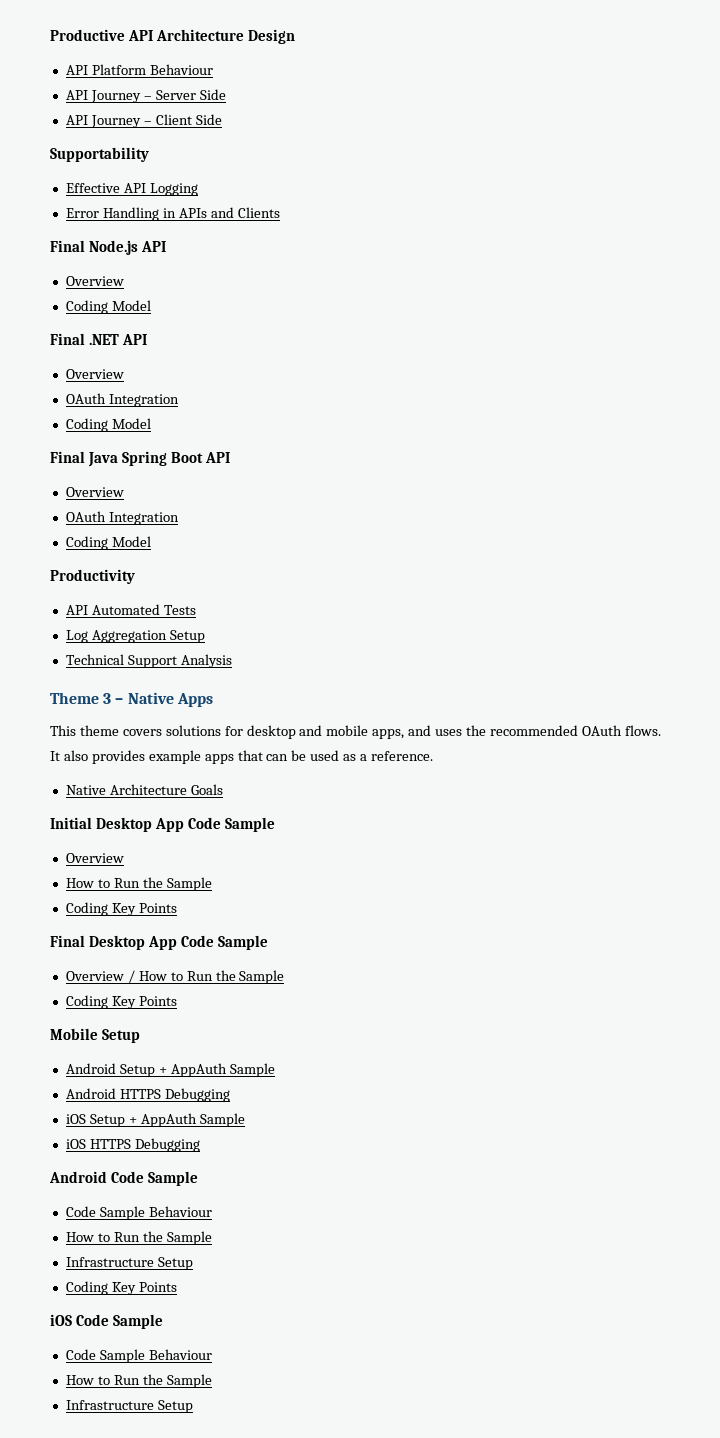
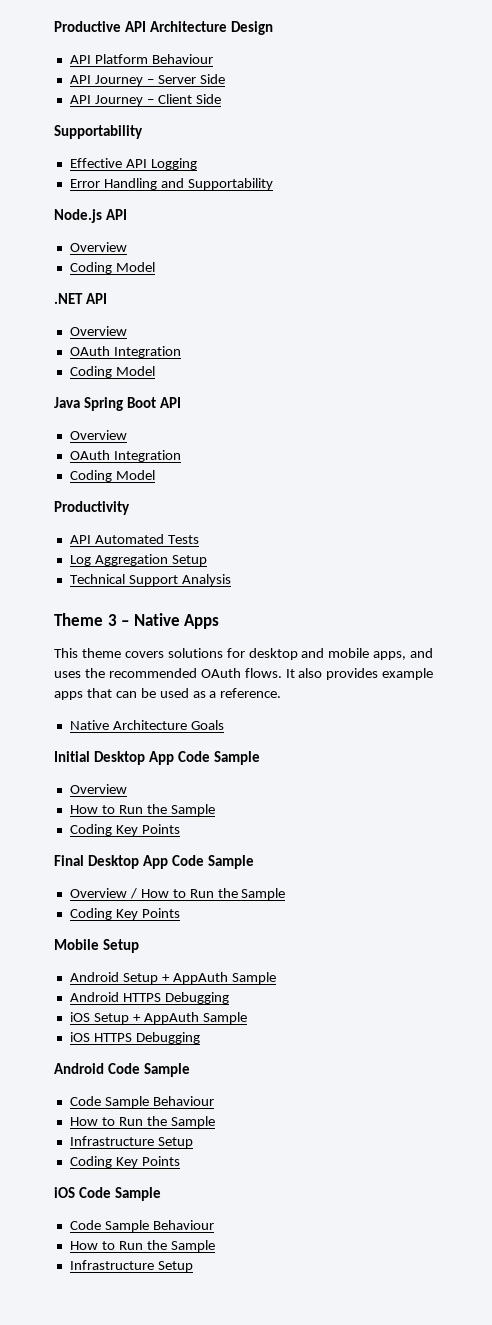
[162,207,280,218] [50,240,85,252] in APIs and Clients // Final -> [160,178,273,190] and Supportability //
[50,333,85,345] Final -> (155, 267) none
[50,451,85,463] Final -> (155, 371) none

